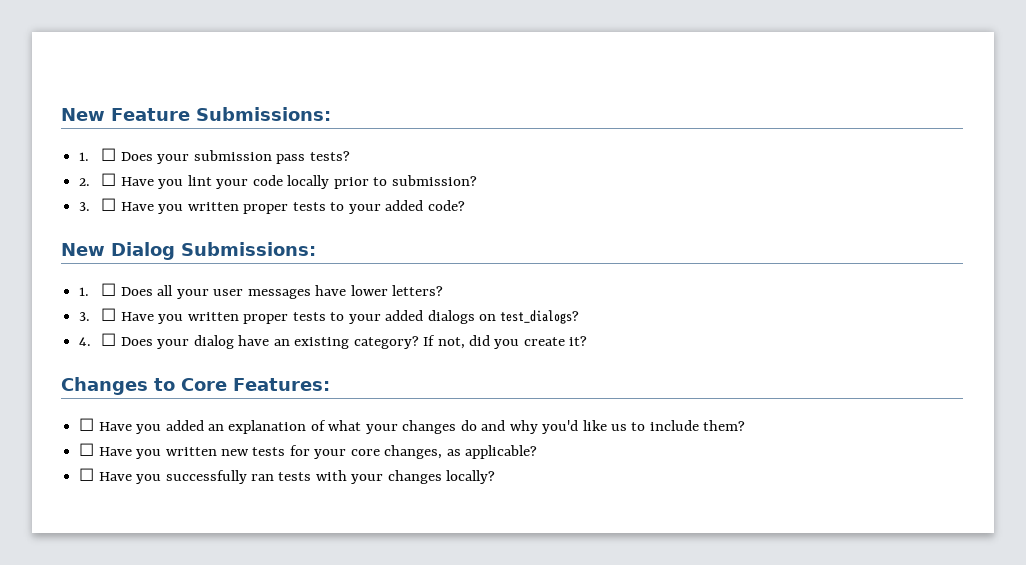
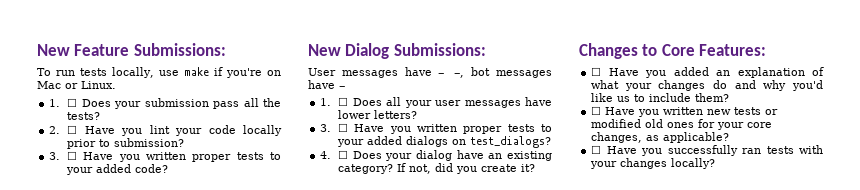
(331, 114) none -> [37,67,281,78] [37,81,116,89] // To run tests locally, use make if you're on Mac or Linux.
(306, 159) none -> [243,98,281,107] all the
(316, 249) none -> [308,67,552,78] [308,80,345,89] // User messages have - -, bot messages have -
(286, 451) none -> [765,109,779,115] [591,119,695,128] or modified old ones

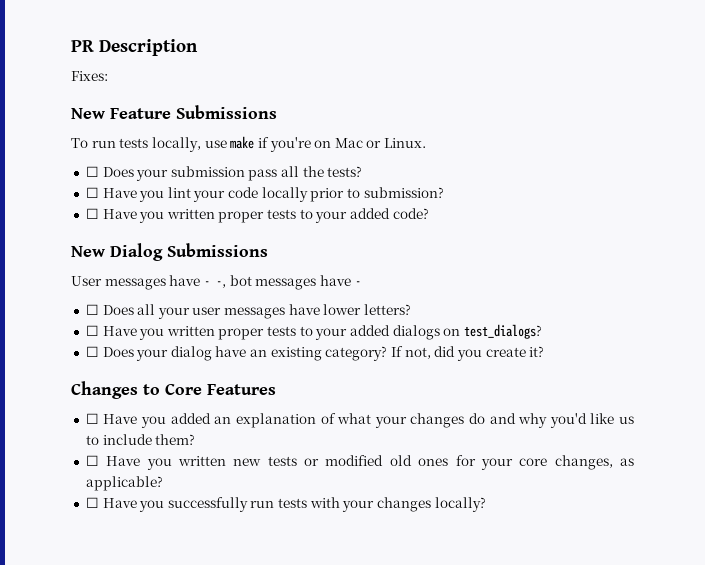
(37, 50) none -> [71,39,198,56] [71,71,108,81] PR Description // Fixes: //
[133,43,226,56] Submissions: -> [176,105,277,119] Submissions
[49,99,61,107] 1. -> (427, 143) none
[49,126,61,134] 2. -> (363, 171) none
[49,152,61,160] 3. -> (444, 192) none
[393,43,486,56] Submissions: -> [167,243,268,257] Submissions
[320,98,332,106] 1. -> (361, 283) none
[320,124,332,132] 3. -> (412, 309) none
[320,151,332,159] 4. -> (542, 331) none
[699,44,767,56] Features: -> [207,384,276,395] Features
[742,148,762,154] ran -> [250,501,275,508] run

